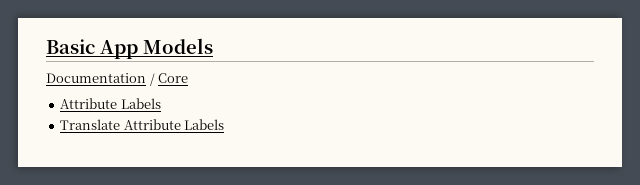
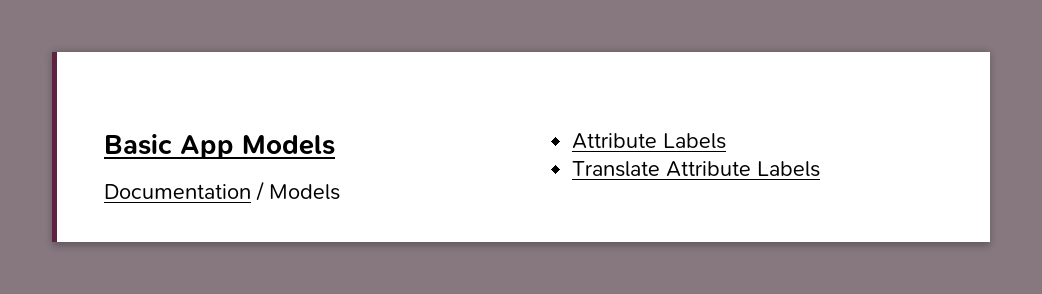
[158,73,189,83] Core -> [269,184,340,200] Models

